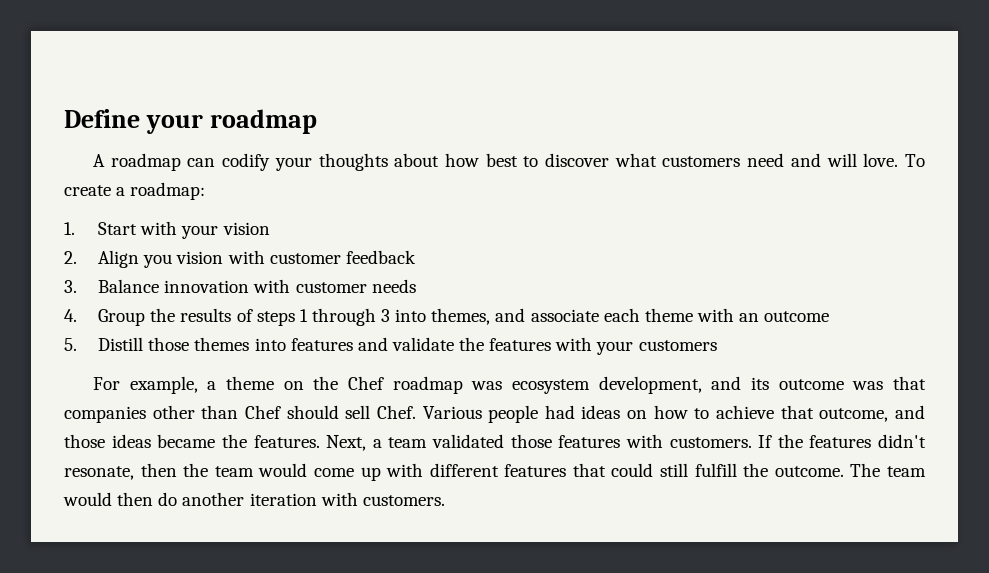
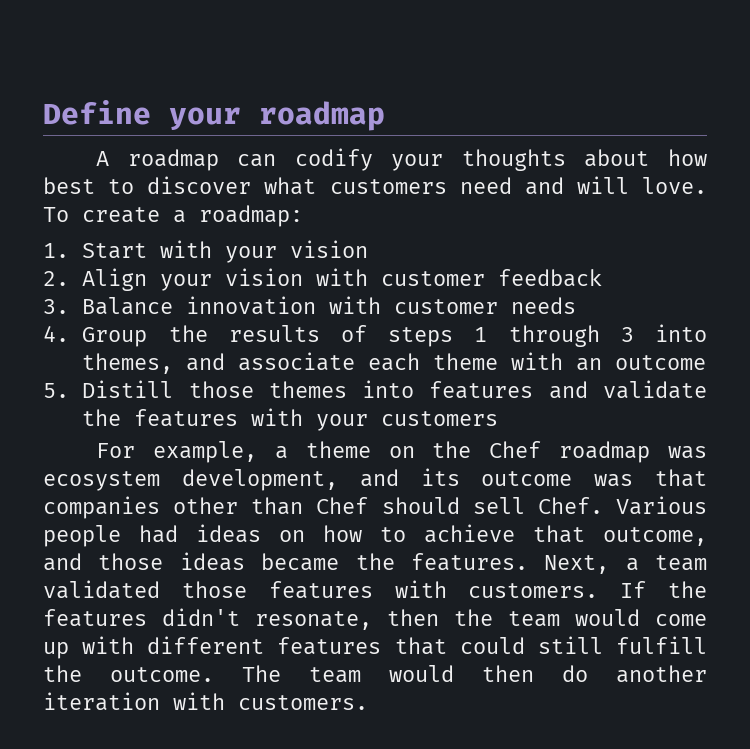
[143,254,173,268] you -> [160,274,213,291] your

